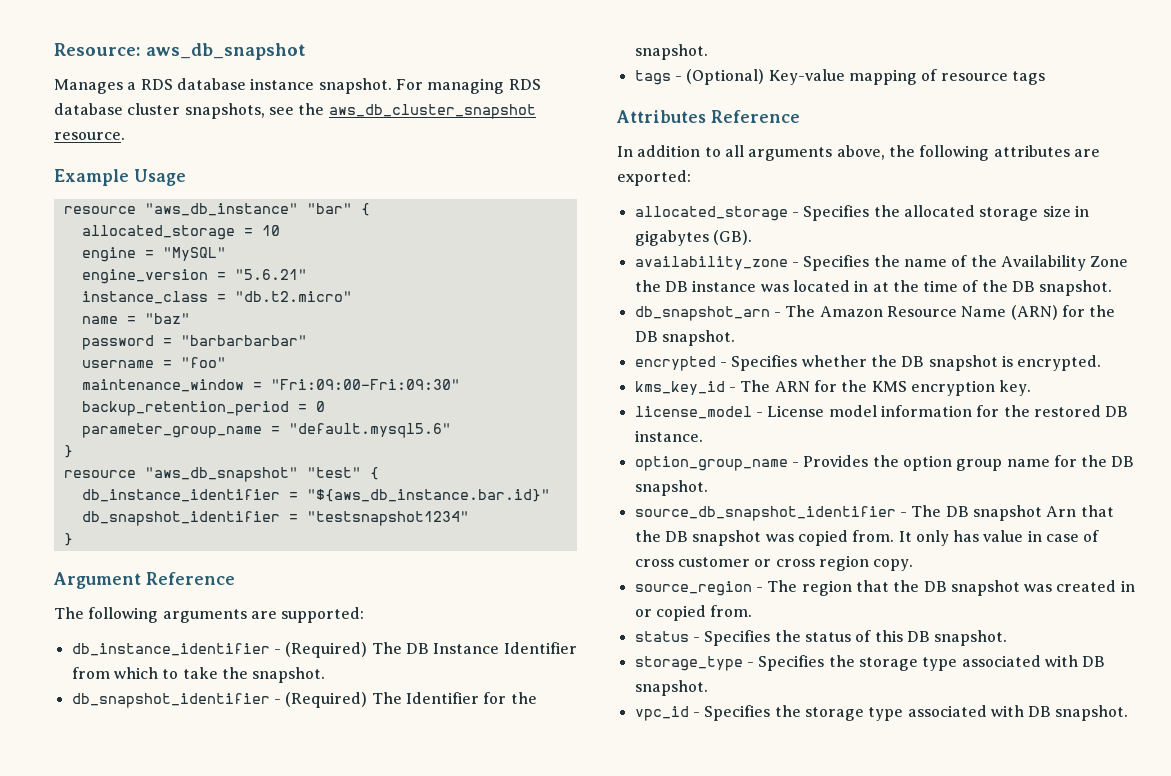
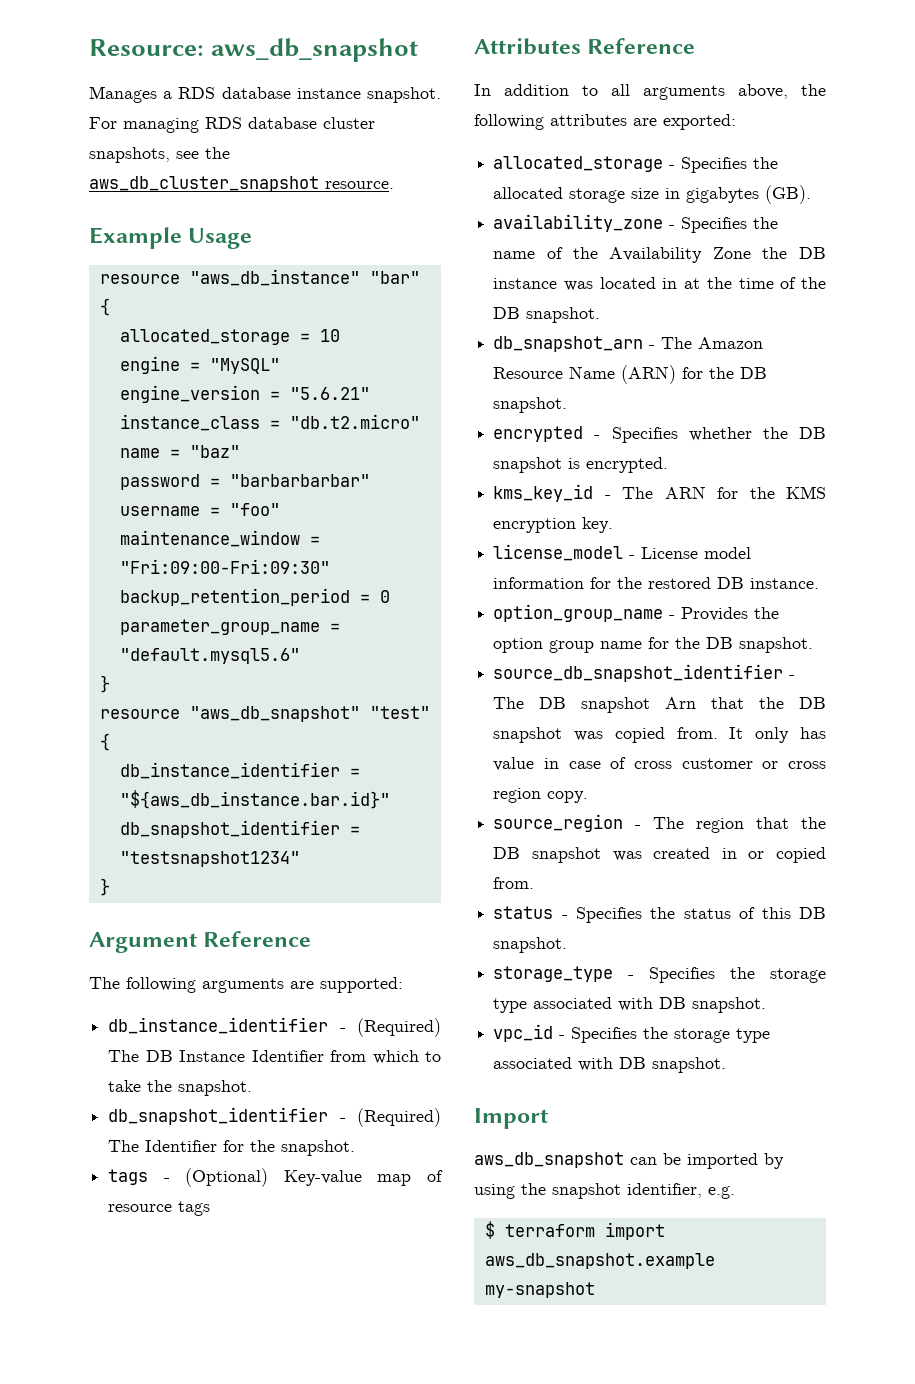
[848,69,917,85] mapping -> [377,1174,412,1186] map
(1129, 713) none -> [474,1108,548,1129] [474,1152,784,1169] [474,1183,735,1199] [484,1221,665,1240] [484,1253,715,1269] [484,1282,595,1298] // Import // aws_db_snapshot can be imported by using the snapshot identifier, e.g. // $ terraform import aws_db_snapshot.example my-snapshot

